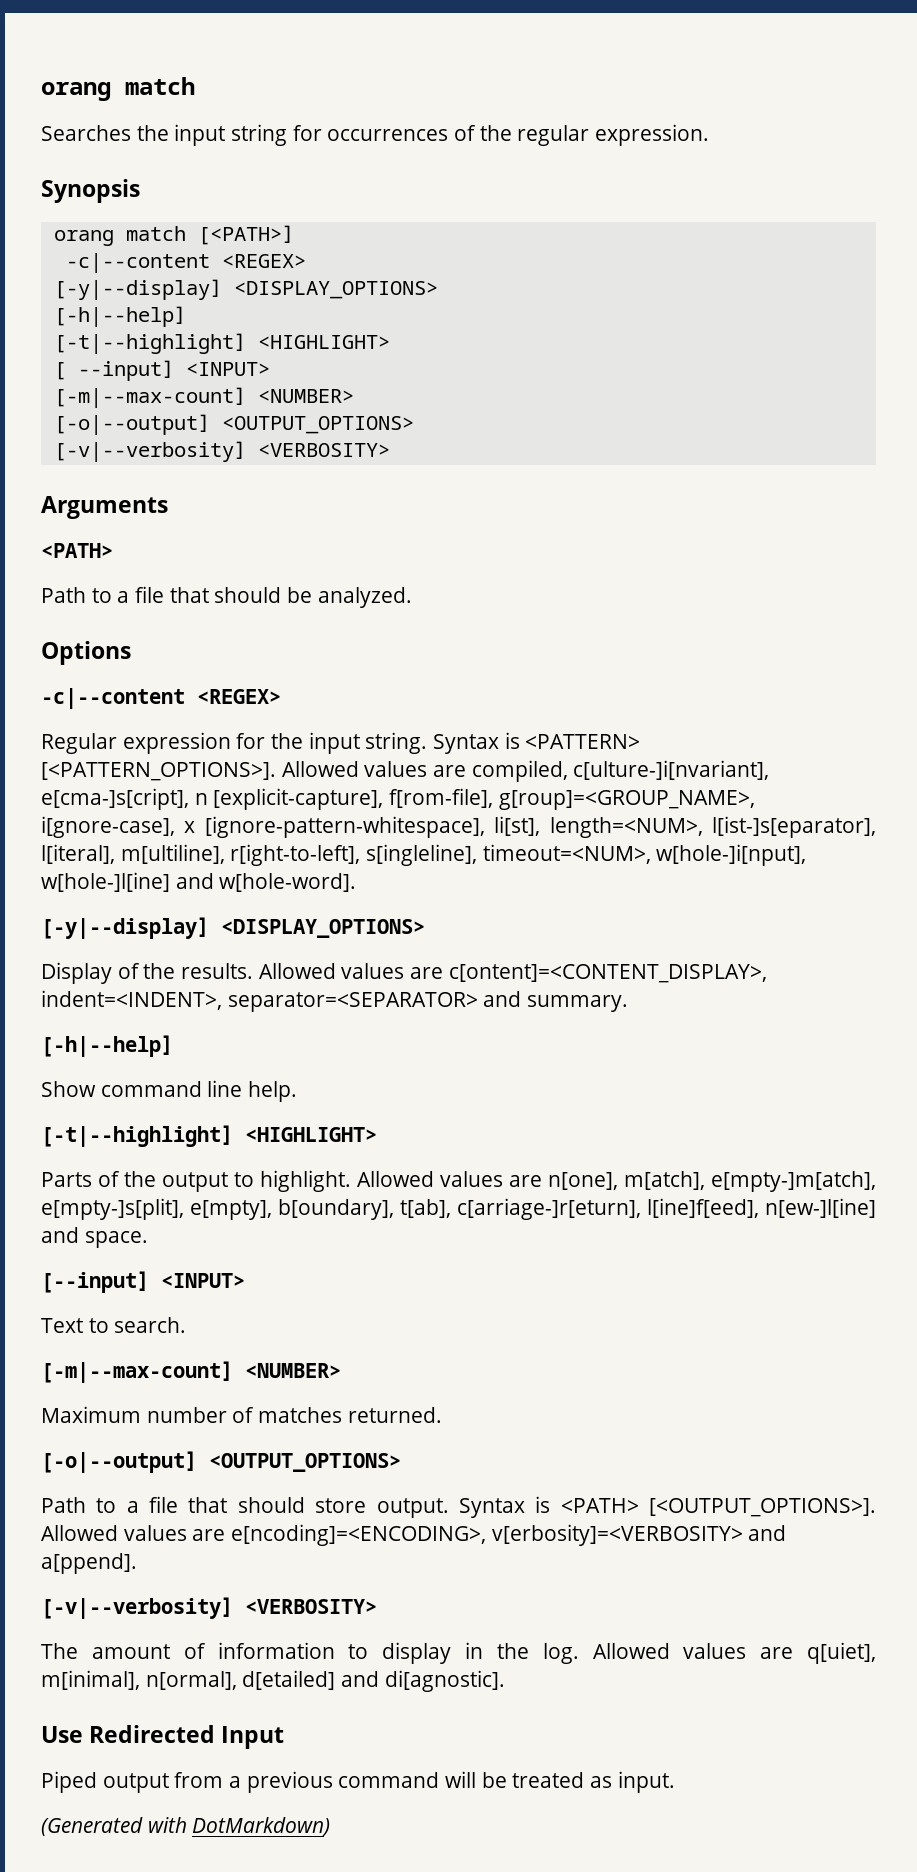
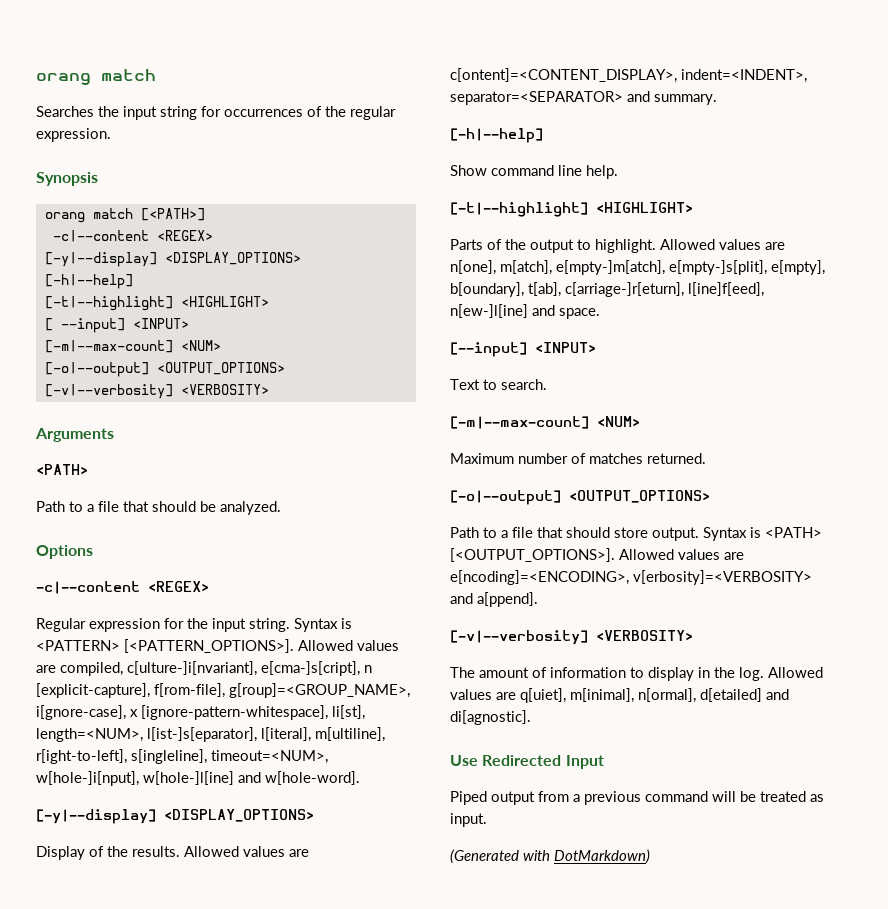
[257,389,354,403] <NUMBER> -> [180,340,221,351] <NUM>
[245,1363,341,1378] <NUMBER> -> [597,416,640,427] <NUM>

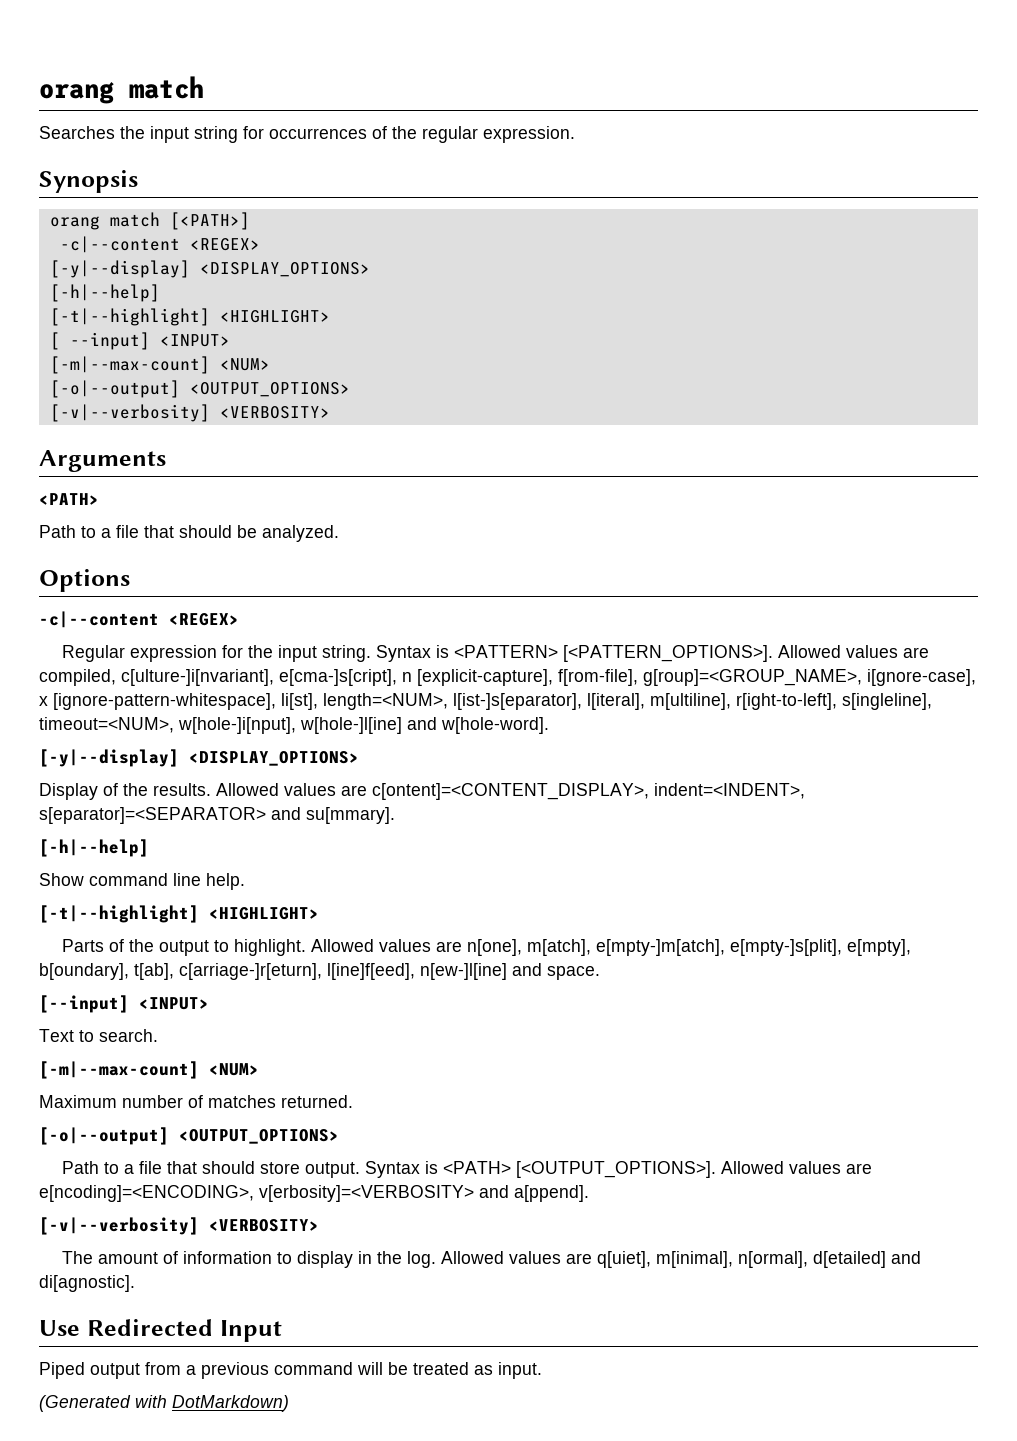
[450,91,717,105] separator=<SEPARATOR> and summary. -> [39,807,395,824] s[eparator]=<SEPARATOR> and su[mmary].

